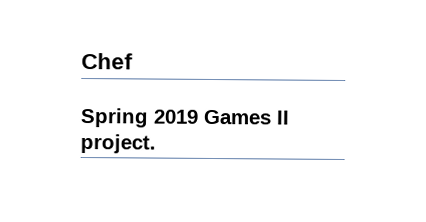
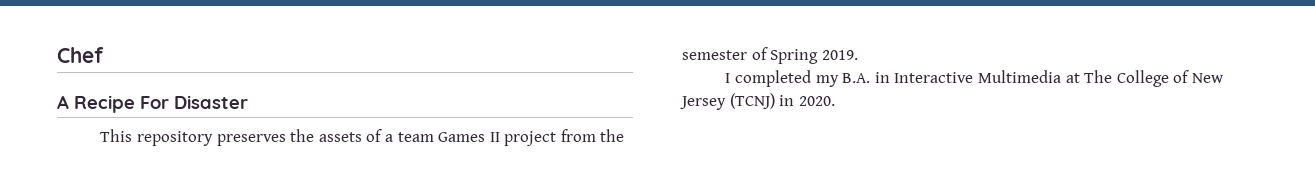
[80,107,290,128] [80,133,156,154] Spring 2019 Games II project. -> [57,95,248,113] [100,129,625,146] [682,47,858,64] [725,70,1223,87] [680,93,835,110] A Recipe For Disaster // This repository preserves the assets of a team Games II project from the semester of Spring 2019. // I completed my B.A. in Interactive Multimedia at The College of New Jersey (TCNJ) in 2020.

